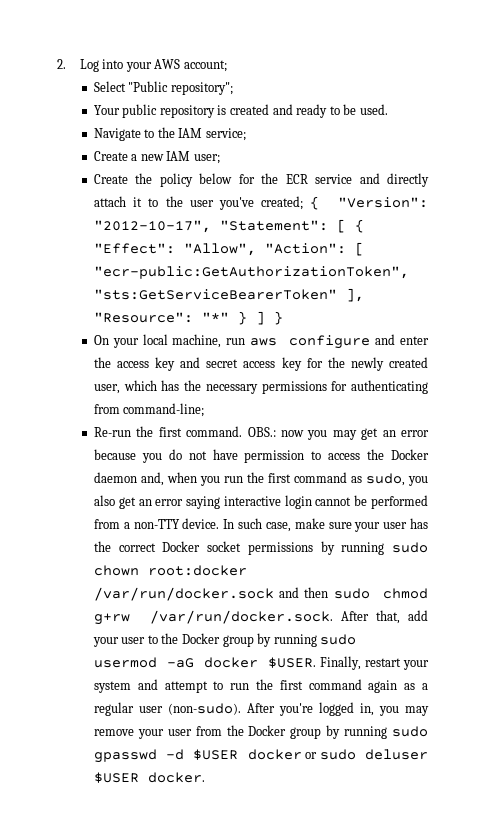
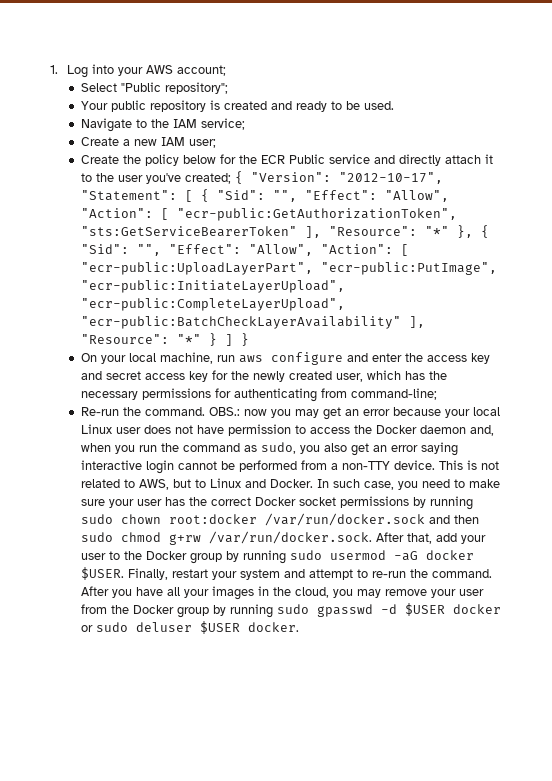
[57,59,66,69] 2. -> [50,65,58,74] 1.
(308, 179) none -> [289,154,326,164] Public
(364, 226) none -> [217,190,298,202] "Sid": "",
(229, 317) none -> [457,225,490,238] [81,244,410,256] [81,262,498,275] [81,280,346,293] [81,298,346,311] [81,316,426,329] [81,334,202,344] }, { "Sid": "", "Effect": "Allow", "Action": [ "ecr-public:UploadLayerPart", "ecr-public:PutImage", "ecr-public:InitiateLayerUpload", "ecr-public:CompleteLayerUpload", "ecr-public:BatchCheckLayerAvailability" ], "Resource": "*"
[158,427,182,437] first -> (142, 411) none
[141,449,182,463] you do -> [445,407,501,418] [81,424,172,434] your local Linux user does
[267,473,291,483] first -> (180, 447) none
[223,518,291,532] In such case, -> [439,460,500,470] [81,478,466,490] This is not related to AWS, but to Linux and Docker. In such case, you need to
[230,679,428,693] [93,702,374,716] run the first command again as a regular user (non-sudo). After you're logged in, -> [372,569,493,578] [81,586,330,600] re-run the command. After you have all your images in the cloud,

